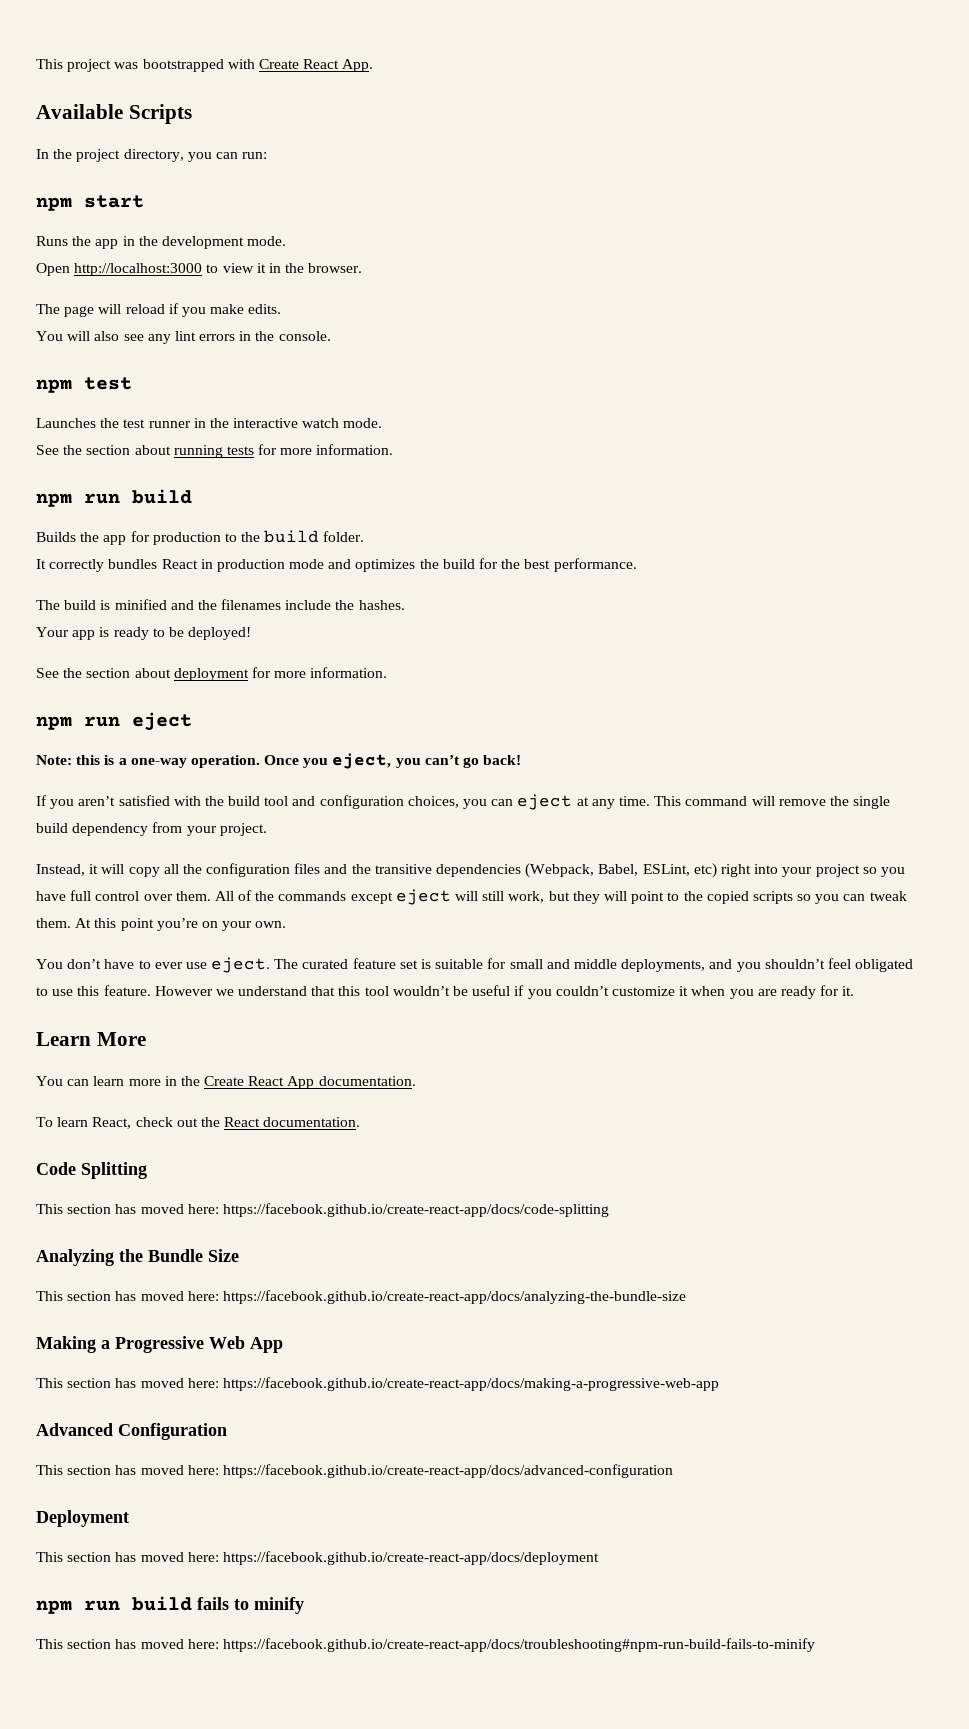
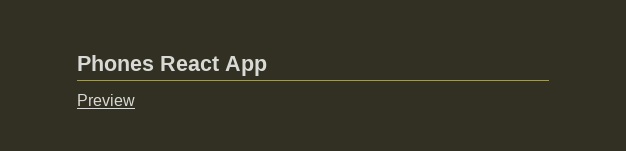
[36,59,374,72] [36,104,192,124] [36,149,268,162] [36,195,144,211] [36,236,287,249] [36,263,363,276] [36,303,282,317] [36,331,331,344] [36,377,132,393] [36,418,383,428] [36,444,394,458] [36,489,192,507] [36,530,365,545] [36,558,637,572] [36,599,405,610] [36,627,252,640] [36,667,388,681] [36,712,192,731] [36,753,522,769] [36,794,891,810] [36,822,267,836] [36,863,905,878] [36,889,907,905] [36,918,287,931] [36,957,914,973] [36,985,855,999] [36,1032,146,1046] [36,1076,416,1089] [36,1117,361,1129] [36,1162,147,1179] [36,1203,609,1217] [36,1249,239,1266] [36,1290,686,1304] [36,1336,283,1353] [36,1377,719,1391] [36,1423,227,1440] [36,1464,673,1478] [36,1510,129,1527] [36,1551,599,1565] [36,1596,304,1614] [36,1638,815,1652] This project was bootstrapped with Create React App. // Available Scripts // In the project directory, you can run: // npm start // Runs the app in the development mode. // Open http://localhost:3000 to view it in the browser. // The page will reload if you make edits. // You will also see any lint errors in the console. // npm test // Launches the test runner in the interactive watch mode. // See the section about running tests for more information. // npm run build // Builds the app for production to the build folder. // It correctly bundles React in production mode and optimizes the build for the best performance. // The build is minified and the filenames include the hashes. // Your app is ready to be deployed! // See the section about deployment for more information. // npm run eject // Note: this is a one-way operation. Once you eject, you can’t go back! // If you aren’t satisfied with the build tool and configuration choices, you can eject at any time. This command will remove the single build dependency from your project. // Instead, it will copy all the configuration files and the transitive dependencies (Webpack, Babel, ESLint, etc) right into your project so you have full control over them. All of the commands except eject will still work, but they will point to the copied scripts so you can tweak them. At this point you’re on your own. // You don’t have to ever use eject. The curated feature set is suitable for small and middle deployments, and you shouldn’t feel obligated to use this feature. However we understand that this tool wouldn’t be useful if you couldn’t customize it when you are ready for it. // Learn More // You can learn more in the Create React App documentation. // To learn React, check out the React documentation. // Code Splitting // This section has moved here: https://facebook.github.io/create-react-app/docs/code-splitting // Analyzing the Bundle Size // This section has moved here: https://facebook.github.io/create-react-app/docs/analyzing-the-bundle-size // Making a Progressive Web App // This section has moved here: https://facebook.github.io/create-react-app/docs/making-a-progressive-web-app // Advanced Configuration // This section has moved here: https://facebook.github.io/create-react-app/docs/advanced-configuration // Deployment // This section has moved here: https://facebook.github.io/create-react-app/docs/deployment // npm run build fails to minify // This section has moved here: https://facebook.github.io/create-react-app/docs/troubleshooting#npm-run-build-fails-to-minify -> [77,55,267,76] [77,94,135,106] Phones React App // Preview

